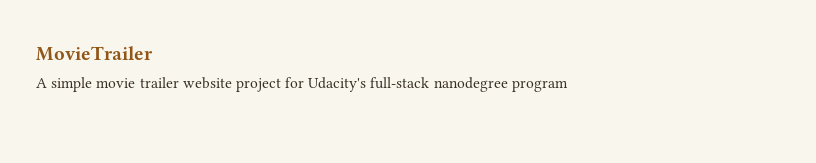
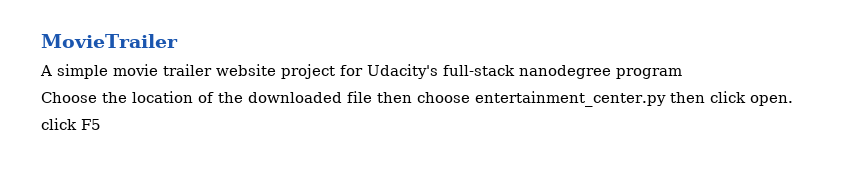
(568, 86) none -> [41,91,793,107] [41,118,101,130] // Choose the location of the downloaded file then choose entertainment_center.py then click open. // click F5

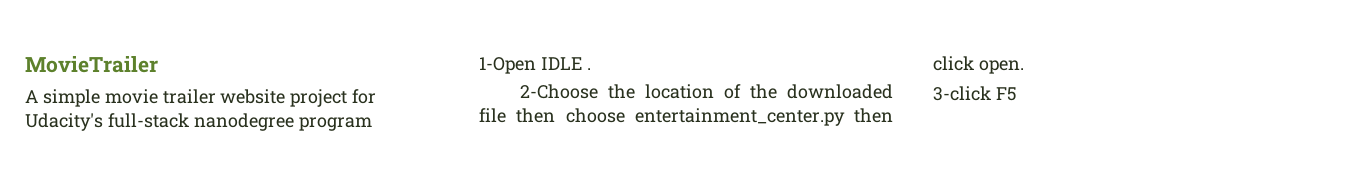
[41,92,97,103] Choose -> [479,57,591,74] [519,84,598,99] 1-Open IDLE . // 2-Choose
[41,118,77,130] click -> [933,86,991,101] 3-click

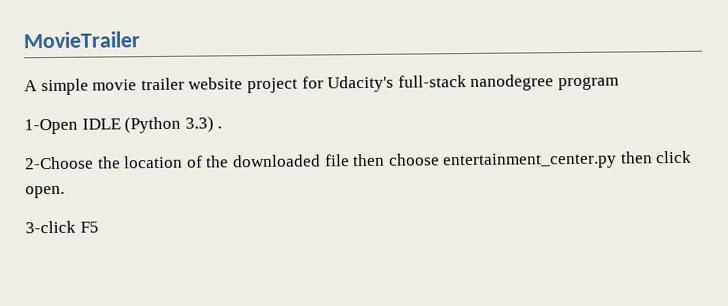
(582, 63) none -> [124,116,214,134] (Python 3.3)

